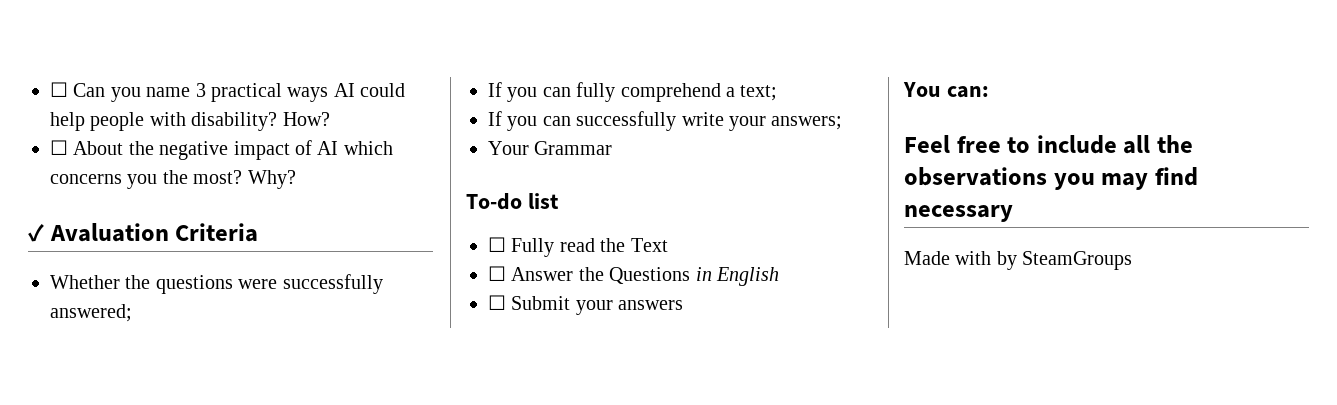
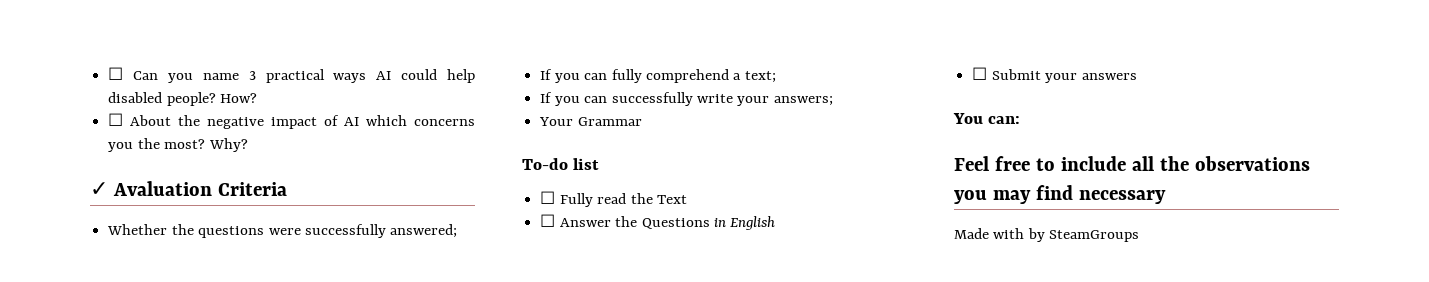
[90,112,278,131] people with disability? -> [108,92,216,106] disabled people?

